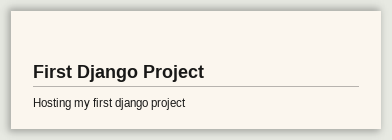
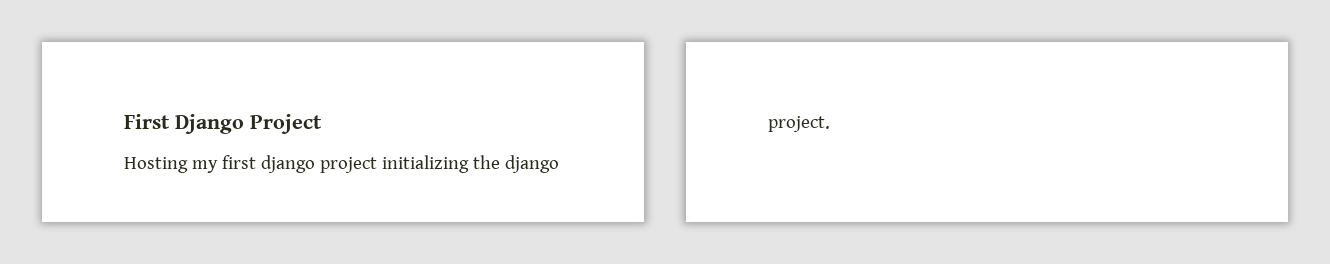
(187, 104) none -> [381,155,559,173] [768,116,830,132] initializing the django project.

